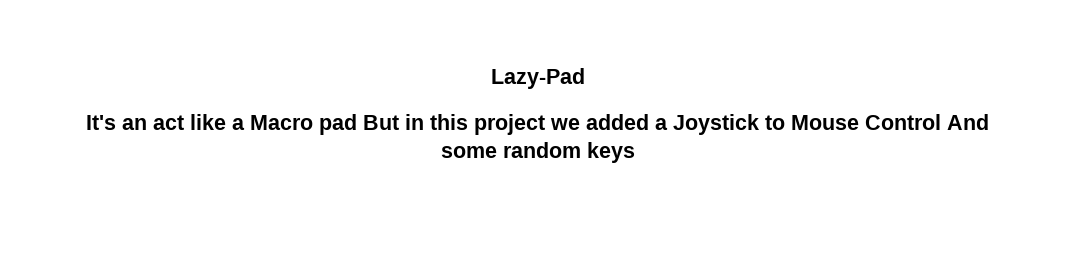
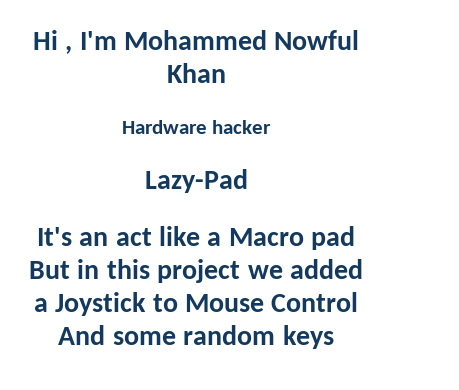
(490, 78) none -> [32,30,360,54] [166,63,226,83] [121,120,272,134] Hi , I'm Mohammed Nowful Khan // Hardware hacker //

